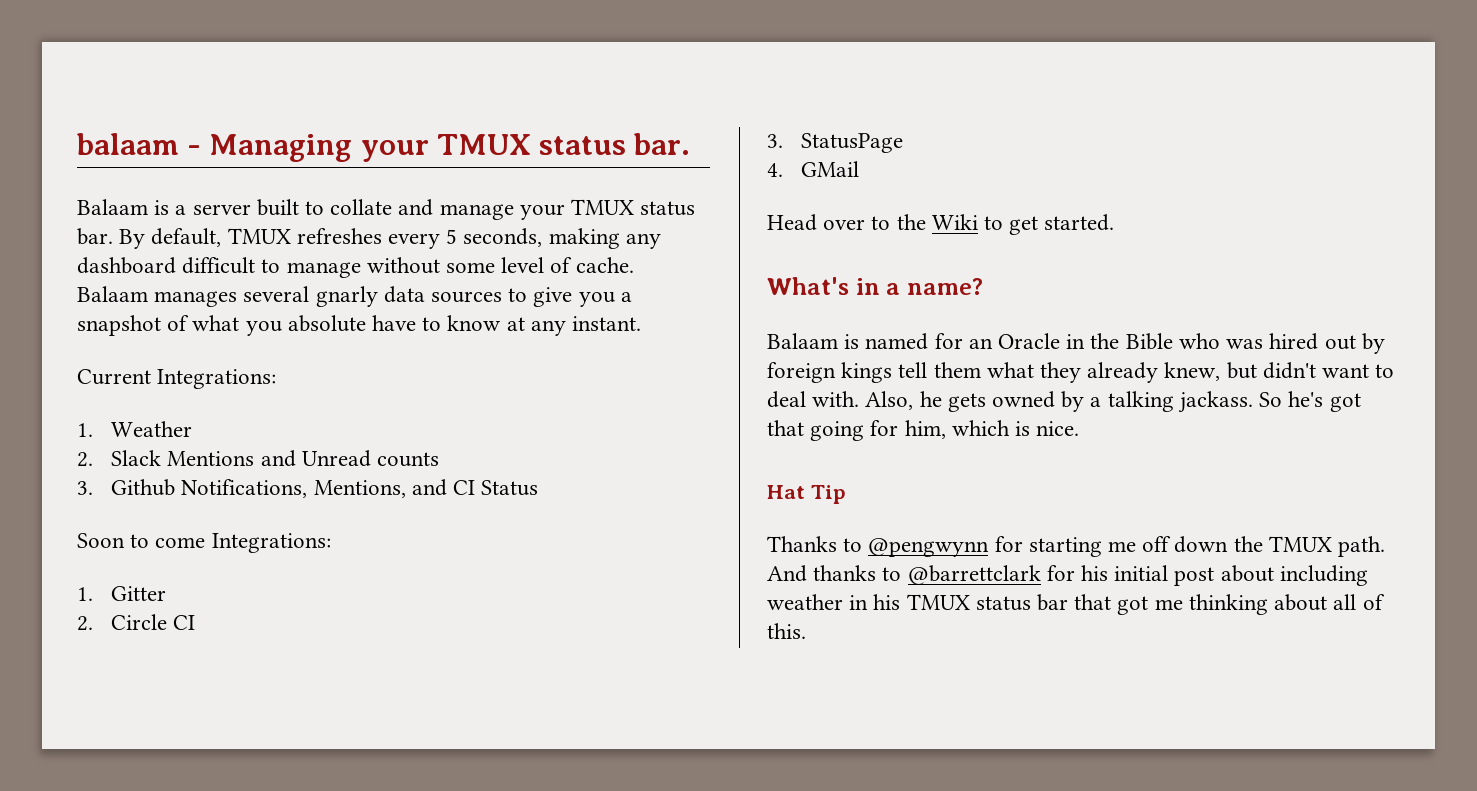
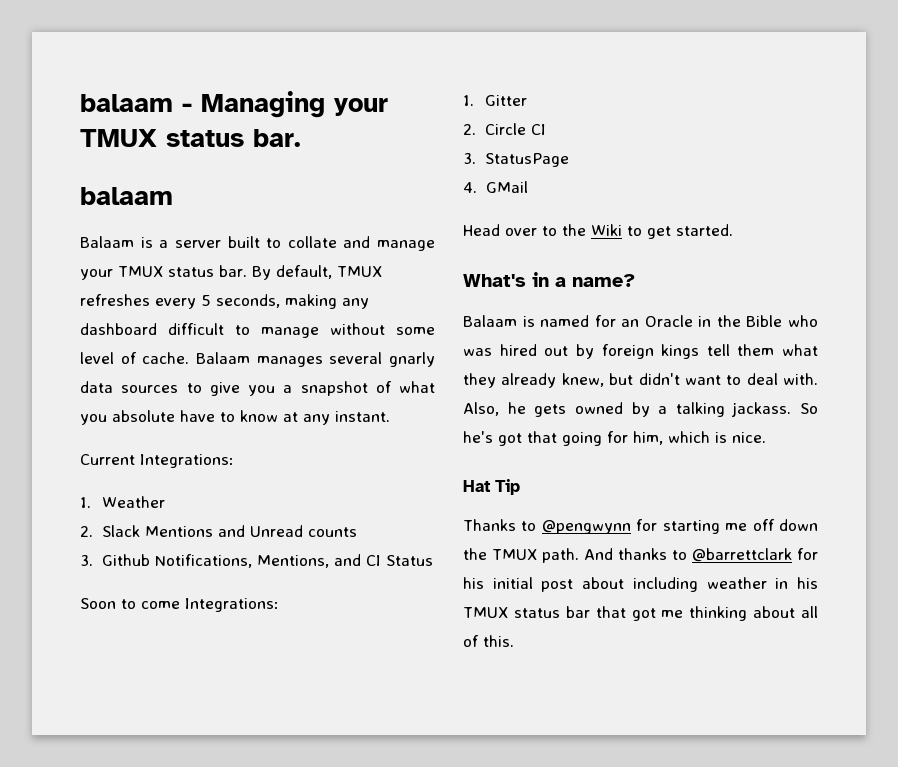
(691, 144) none -> [80,187,173,205] // balaam

